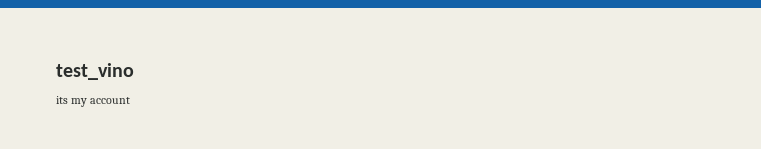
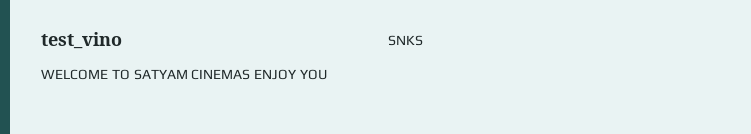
[56,96,131,107] its my account -> [41,69,327,80] [388,35,423,46] WELCOME TO SATYAM CINEMAS ENJOY YOU SNKS

